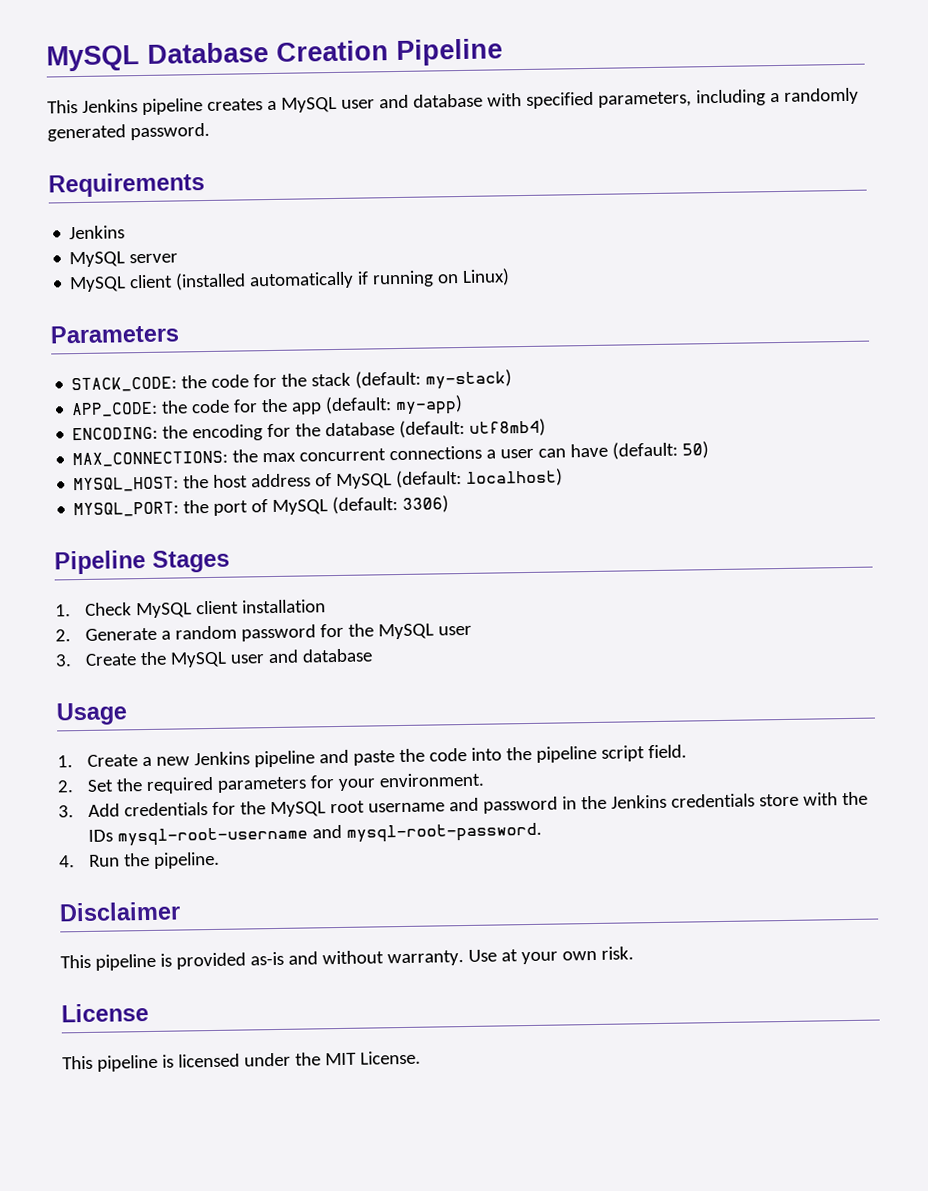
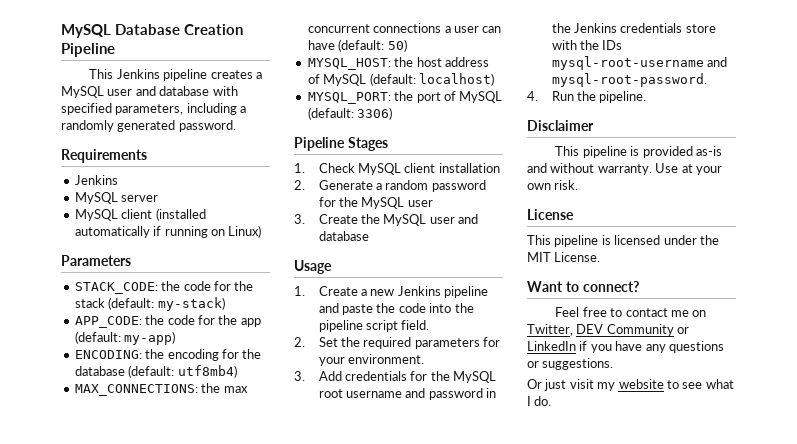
(421, 1057) none -> [527,281,639,292] [555,307,707,317] [527,324,690,336] [527,341,724,353] [527,358,614,370] [527,379,734,391] [527,396,552,406] // Want to connect? // Feel free to contact me on Twitter, DEV Community or LinkedIn if you have any questions or suggestions. // Or just visit my website to see what I do.

